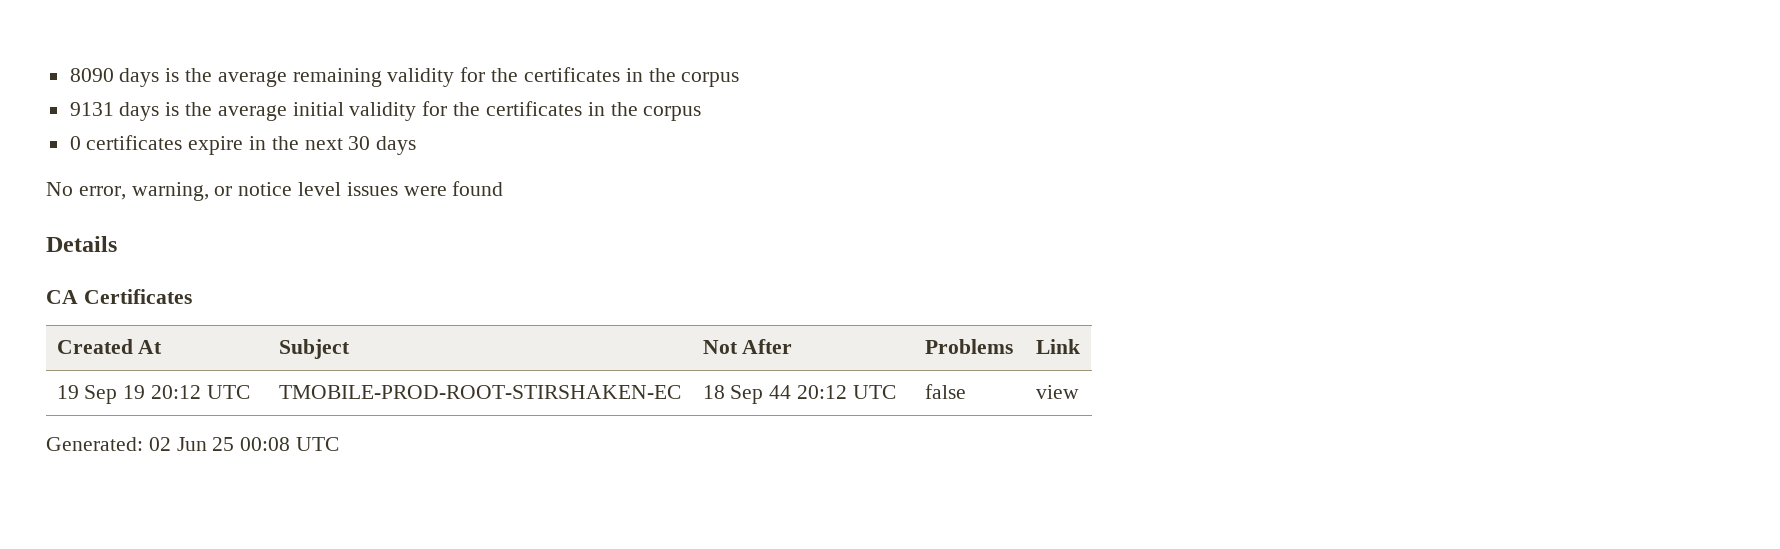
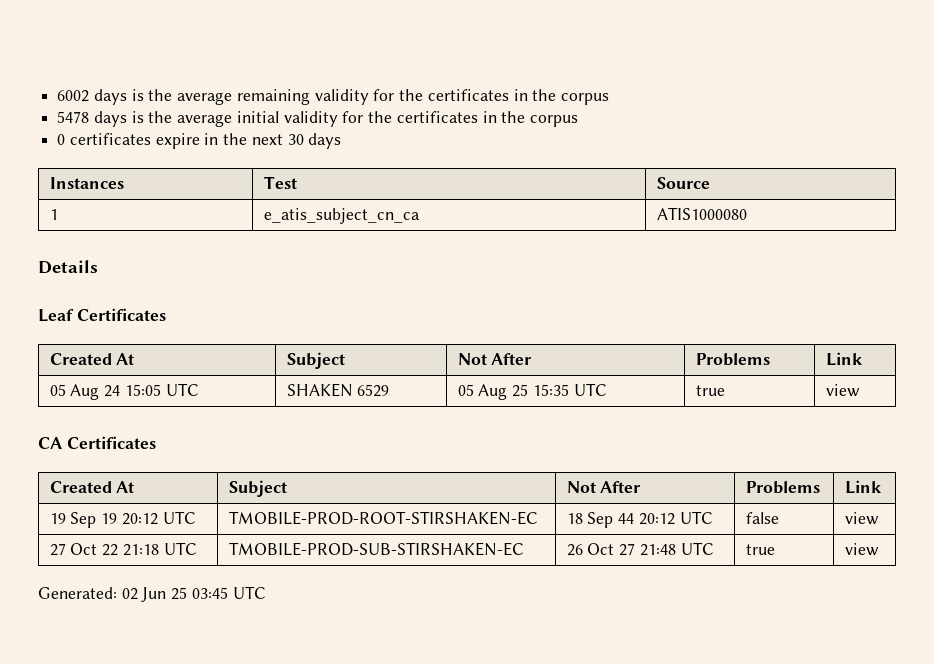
[69,68,114,82] 8090 -> [57,90,90,102] 6002
[69,102,114,116] 9131 -> [57,111,90,123] 5478
[46,181,504,201] [46,236,117,252] // No error, warning, or notice level issues were found // Details -> [49,177,124,189] [263,176,297,189] [656,177,710,189] [49,209,58,220] [263,208,420,224] [656,207,747,220] [38,260,98,274] [38,308,166,322] [49,353,135,365] [286,352,345,369] [457,353,533,365] [695,353,770,366] [825,352,863,366] [49,383,199,400] [286,383,390,397] [457,383,607,400] [695,385,725,396] [825,384,860,397] // Instances | Test | Source // 1 | e_atis_subject_cn_ca | ATIS1000080 // Details // Leaf Certificates // Created At | Subject | Not After | Problems | Link // 05 Aug 24 15:05 UTC | SHAKEN 6529 | 05 Aug 25 15:35 UTC | true | view
(1079, 392) none -> [49,542,197,556] [228,542,524,556] [566,542,714,556] [745,544,775,555] [844,543,879,556] // 27 Oct 22 21:18 UTC | TMOBILE-PROD-SUB-STIRSHAKEN-EC | 26 Oct 27 21:48 UTC | true | view
[240,437,291,451] 00:08 -> [191,587,228,599] 03:45

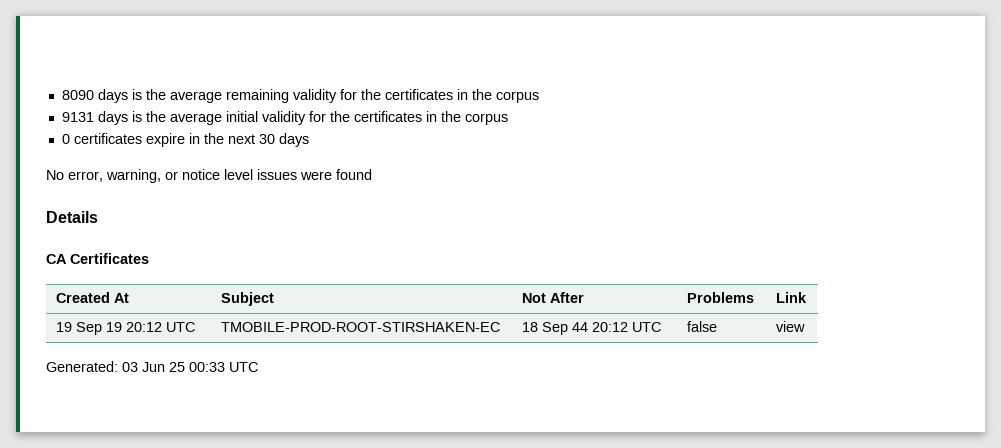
[57,90,90,102] 6002 -> [61,90,94,100] 8090
[57,111,90,123] 5478 -> [61,112,94,122] 9131
[49,177,124,189] [263,176,297,189] [656,177,710,189] [49,209,58,220] [263,208,420,224] [656,207,747,220] [38,260,98,274] [38,308,166,322] [49,353,135,365] [286,352,345,369] [457,353,533,365] [695,353,770,366] [825,352,863,366] [49,383,199,400] [286,383,390,397] [457,383,607,400] [695,385,725,396] [825,384,860,397] // Instances | Test | Source // 1 | e_atis_subject_cn_ca | ATIS1000080 // Details // Leaf Certificates // Created At | Subject | Not After | Problems | Link // 05 Aug 24 15:05 UTC | SHAKEN 6529 | 05 Aug 25 15:35 UTC | true | view -> [46,169,372,183] [46,211,98,223] // No error, warning, or notice level issues were found // Details
[49,542,197,556] [228,542,524,556] [566,542,714,556] [745,544,775,555] [844,543,879,556] // 27 Oct 22 21:18 UTC | TMOBILE-PROD-SUB-STIRSHAKEN-EC | 26 Oct 27 21:48 UTC | true | view -> (806, 326) none
[121,588,138,600] 02 -> [122,362,138,372] 03
[191,587,228,599] 03:45 -> [189,362,225,372] 00:33

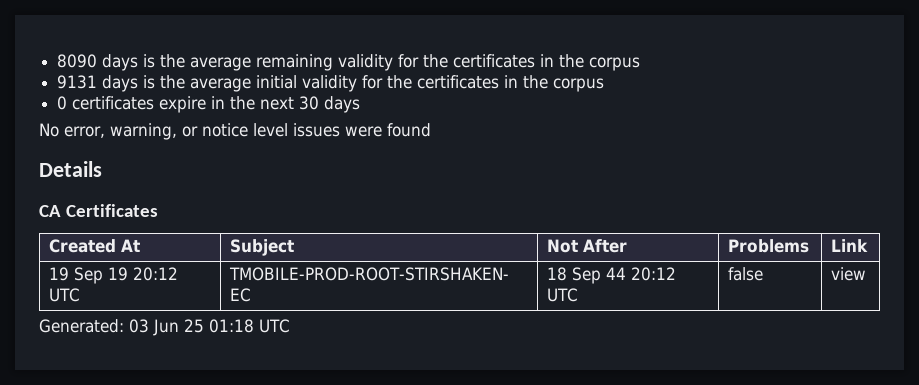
[189,362,225,372] 00:33 -> [209,319,254,333] 01:18

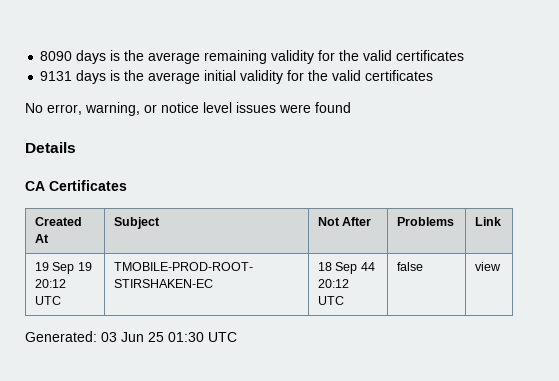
[453,54,641,71] certificates in the corpus -> [363,50,465,61] valid certificates
[417,75,605,92] [57,96,361,113] certificates in the corpus // 0 certificates expire in the next 30 days -> [332,70,434,81] valid certificates
[209,319,254,333] 01:18 -> [168,332,204,342] 01:30

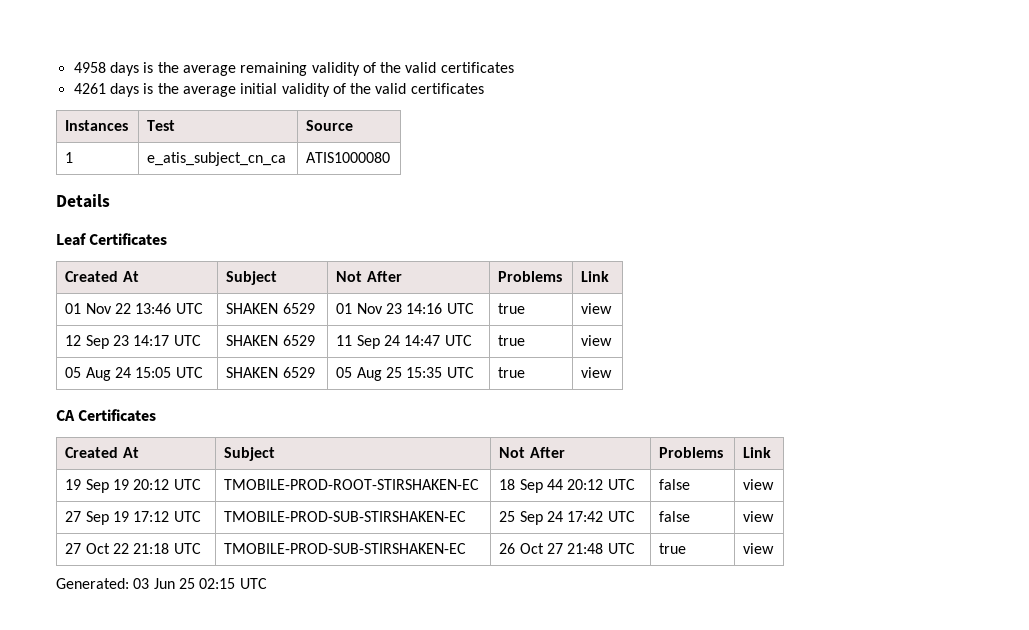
[40,51,73,61] 8090 -> [73,62,106,73] 4958
[318,50,465,61] [40,71,73,81] for the valid certificates // 9131 -> [362,62,514,73] [73,83,106,94] of the valid certificates // 4261
[287,70,434,81] [25,102,351,116] [25,142,76,153] for the valid certificates // No error, warning, or notice level issues were found // Details -> [332,83,484,94] [65,120,129,131] [147,120,176,131] [306,120,354,131] [65,152,74,163] [147,152,287,166] [306,152,391,163] [56,194,110,208] [56,233,168,246] [65,271,139,282] [226,271,278,285] [336,271,402,282] [498,271,563,282] [581,271,610,282] [65,303,203,314] [226,303,315,314] [336,303,474,314] [498,303,526,314] [581,303,613,314] [65,335,201,349] [226,335,315,346] [336,335,472,349] [498,335,526,346] [581,335,613,346] [65,367,203,381] [226,367,315,378] [336,367,474,381] [498,367,526,378] [581,367,613,378] of the valid certificates // Instances | Test | Source // 1 | e_atis_subject_cn_ca | ATIS1000080 // Details // Leaf Certificates // Created At | Subject | Not After | Problems | Link // 01 Nov 22 13:46 UTC | SHAKEN 6529 | 01 Nov 23 14:16 UTC | true | view // 12 Sep 23 14:17 UTC | SHAKEN 6529 | 11 Sep 24 14:47 UTC | true | view // 05 Aug 24 15:05 UTC | SHAKEN 6529 | 05 Aug 25 15:35 UTC | true | view
(501, 266) none -> [65,511,201,525] [224,511,467,522] [499,511,635,525] [659,511,691,522] [743,511,775,522] [65,543,201,554] [224,543,467,554] [499,543,635,554] [659,543,687,554] [743,543,775,554] // 27 Sep 19 17:12 UTC | TMOBILE-PROD-SUB-STIRSHAKEN-EC | 25 Sep 24 17:42 UTC | false | view // 27 Oct 22 21:18 UTC | TMOBILE-PROD-SUB-STIRSHAKEN-EC | 26 Oct 27 21:48 UTC | true | view
[168,332,204,342] 01:30 -> [199,578,236,589] 02:15

